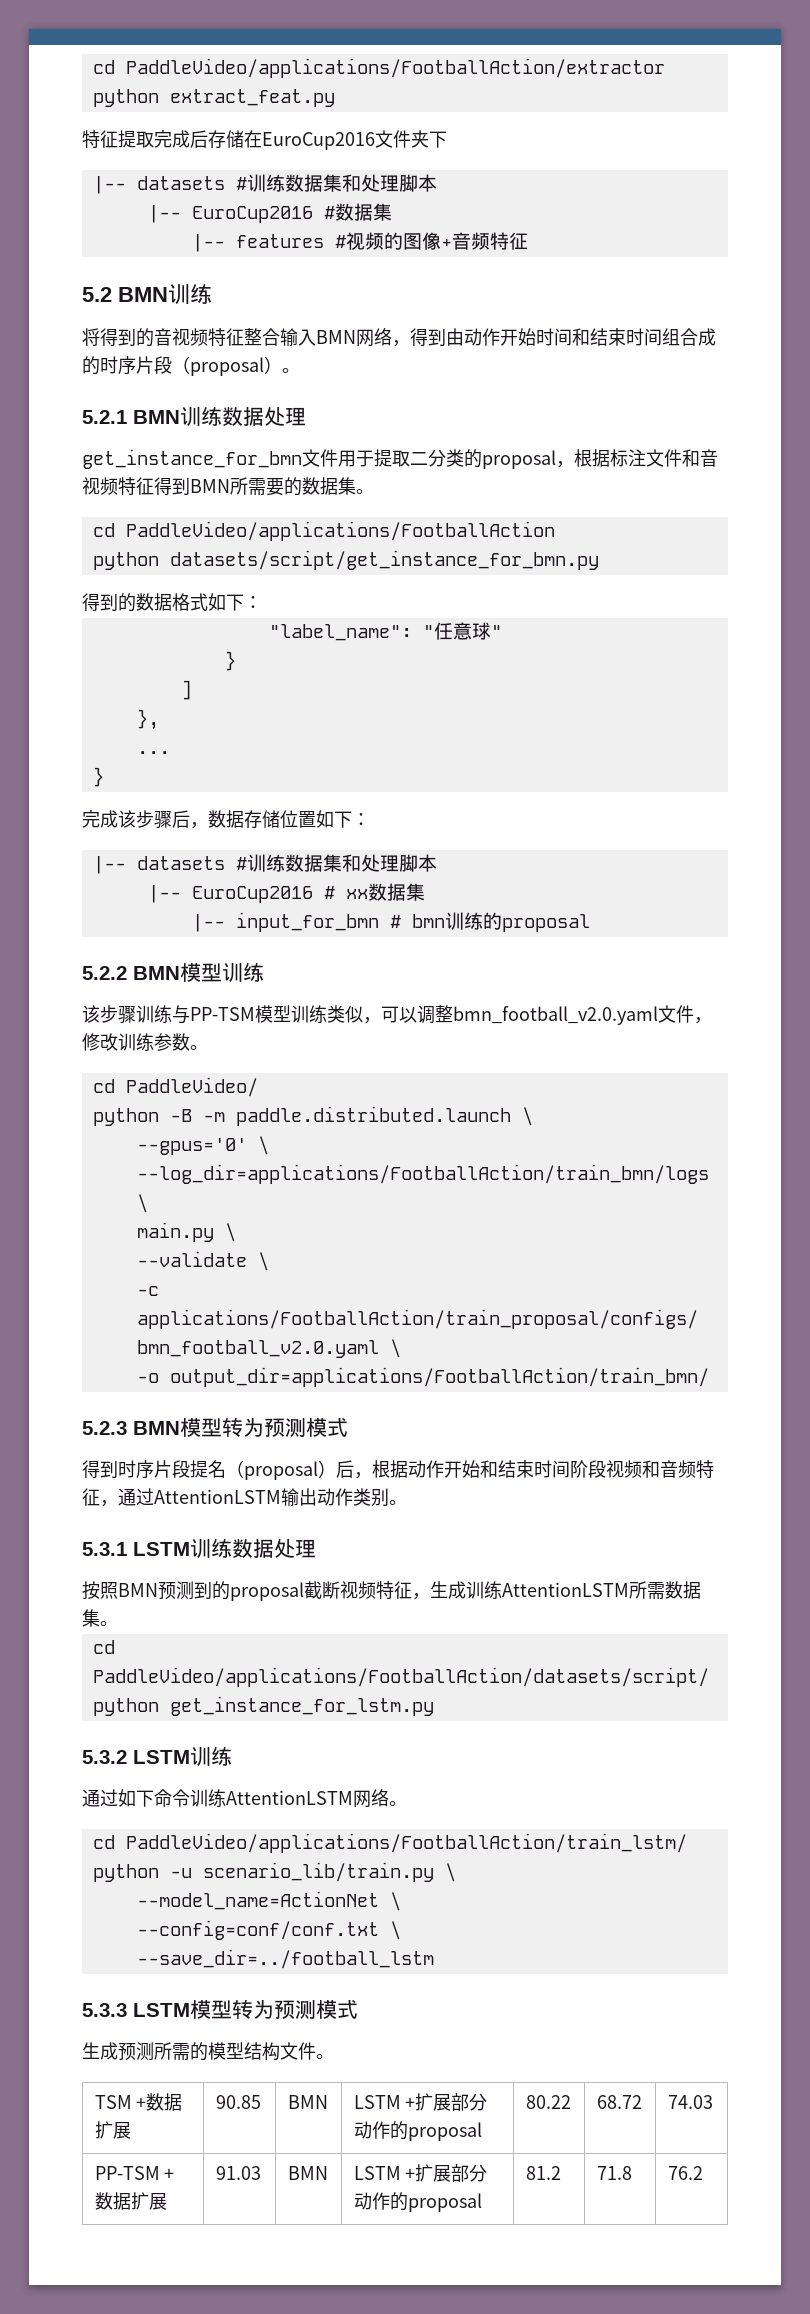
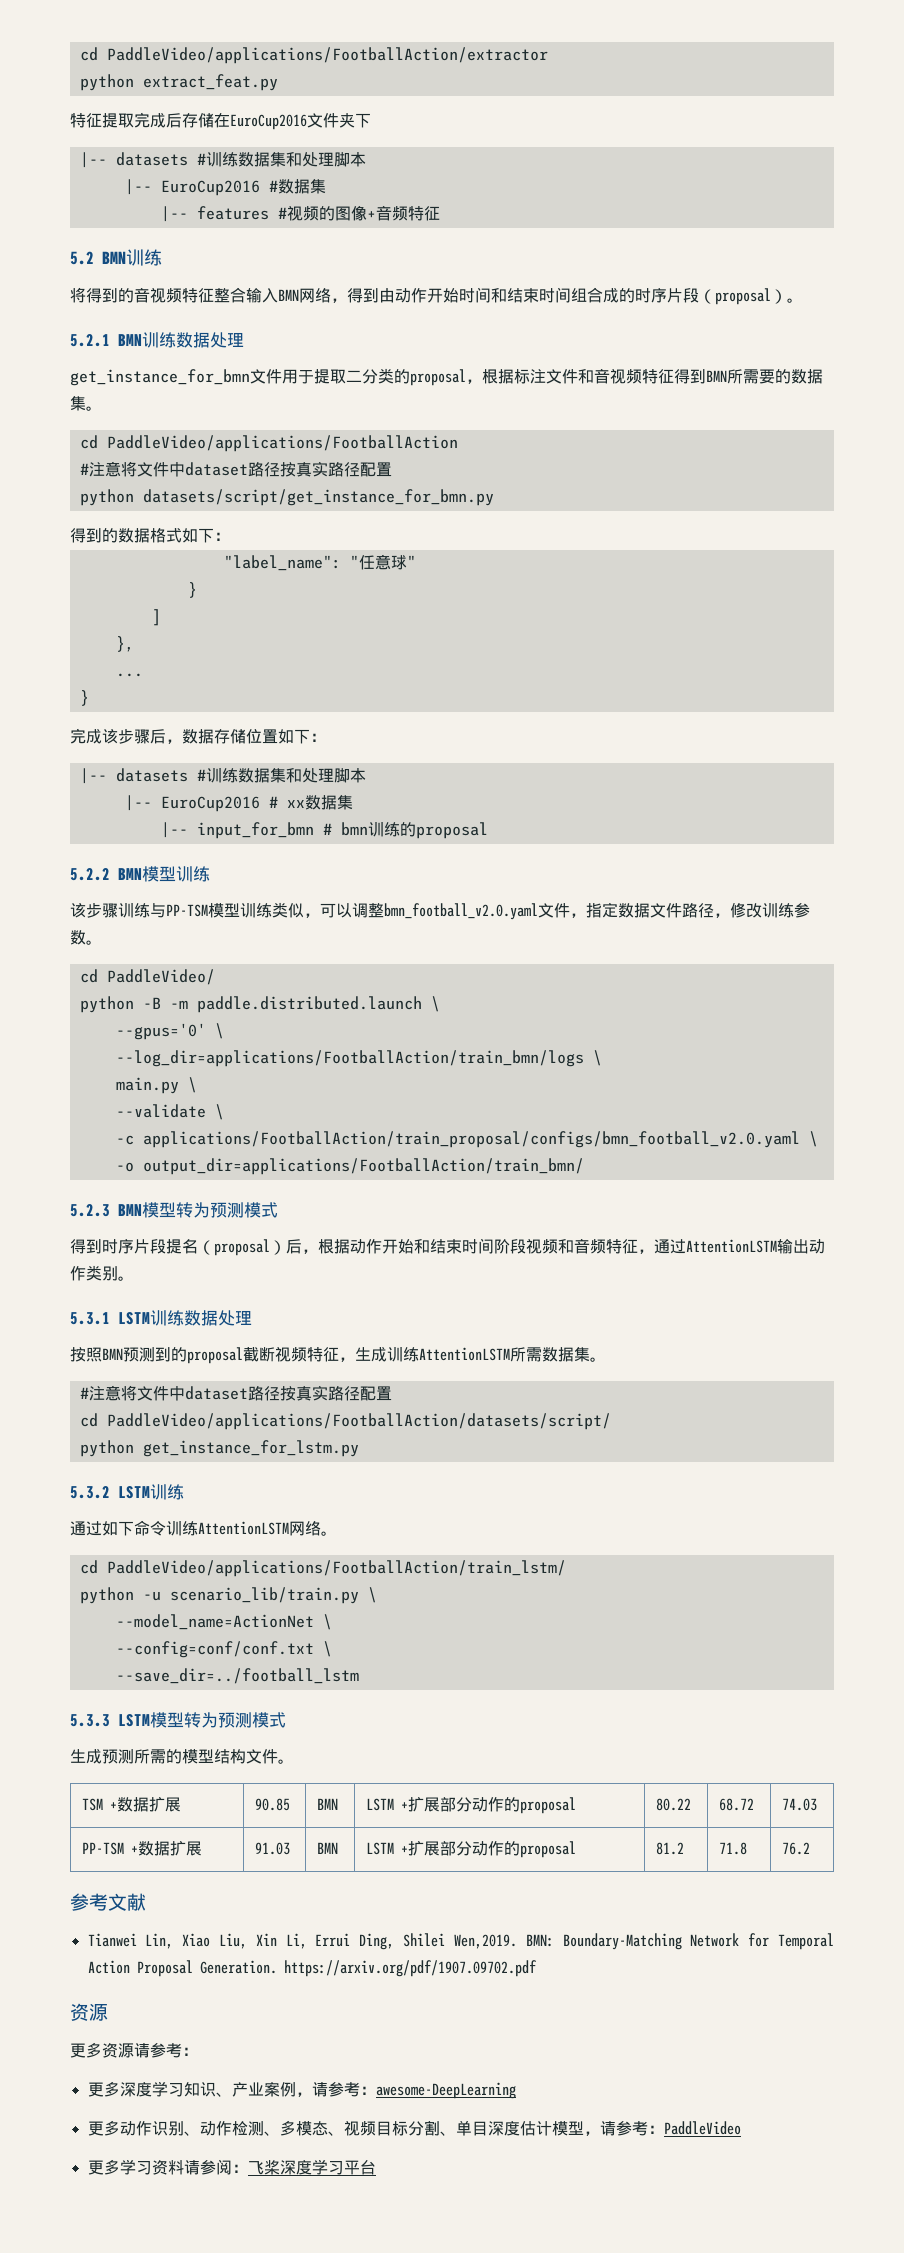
(555, 531) none -> [79,461,392,477] // #注意将文件中dataset路径按真实路径配置
(712, 1020) none -> [586,902,730,918] 指定数据文件路径，
(118, 1623) none -> [79,1385,392,1401] // #注意将文件中dataset路径按真实路径配置
(703, 2173) none -> [70,1893,146,1911] [87,1933,834,1950] [87,1960,537,1977] [70,2003,108,2021] [70,2042,198,2058] [87,2081,516,2099] [87,2120,741,2136] [87,2159,376,2175] // 参考文献 // Tianwei Lin, Xiao Liu, Xin Li, Errui Ding, Shilei Wen,2019. BMN: Boundary-Matching Network for Temporal Action Proposal Generation. https://arxiv.org/pdf/1907.09702.pdf // 资源 // 更多资源请参考： // 更多深度学习知识、产业案例，请参考：awesome-DeepLearning // 更多动作识别、动作检测、多模态、视频目标分割、单目深度估计模型，请参考：PaddleVideo // 更多学习资料请参阅：飞桨深度学习平台

